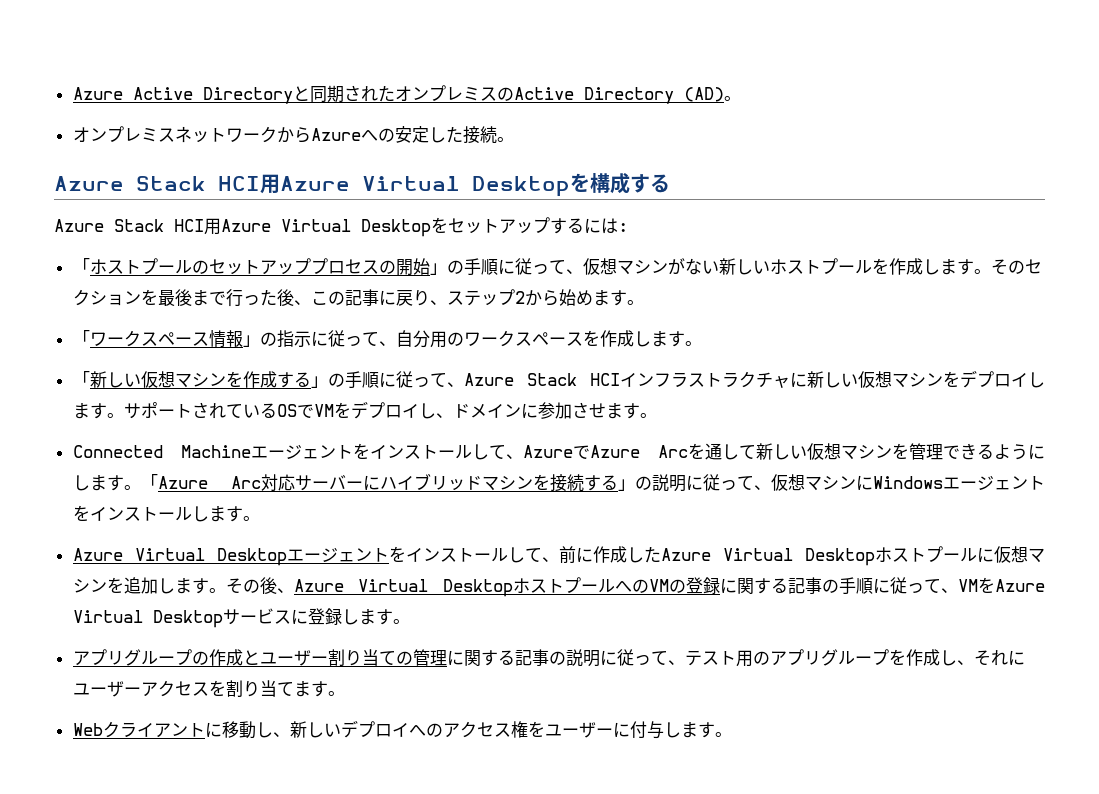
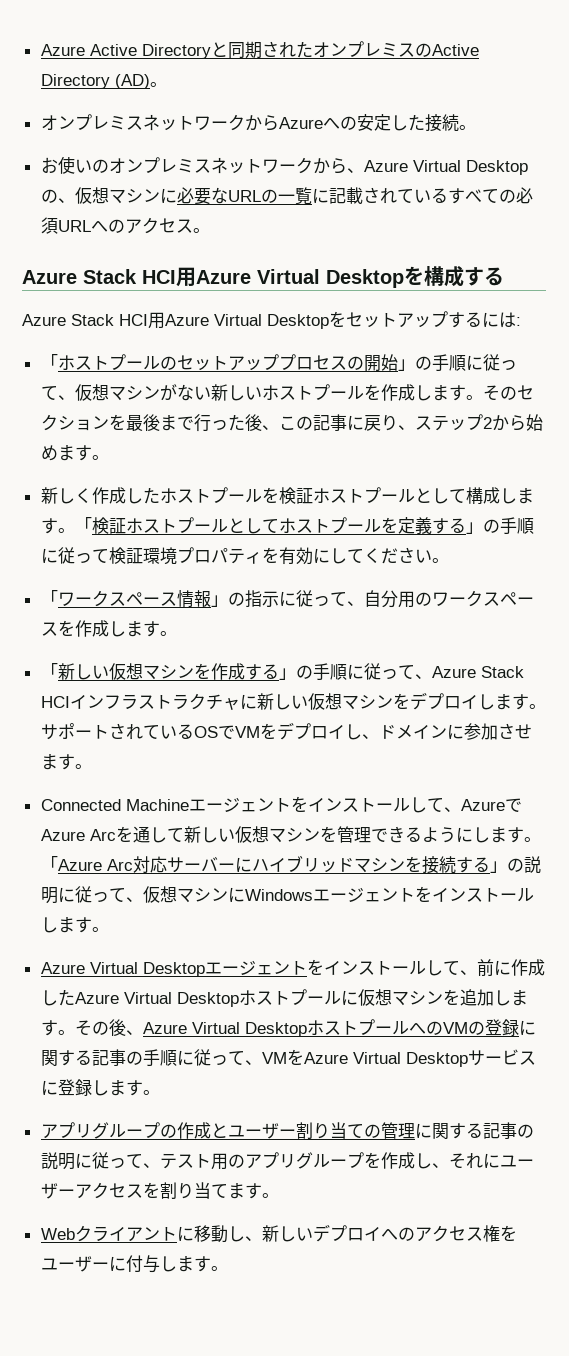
(514, 139) none -> [40,156,528,175] [40,187,533,205] [40,217,210,234] // お使いのオンプレミスネットワークから、Azure Virtual Desktopの、仮想マシンに必要なURLの一覧に記載されているすべての必須URLへのアクセス。
(644, 302) none -> [40,487,534,504] [40,517,534,535] [40,547,449,565] // 新しく作成したホストプールを検証ホストプールとして構成します。「検証ホストプールとしてホストプールを定義する」の手順に従って検証環境プロパティを有効にしてください。

